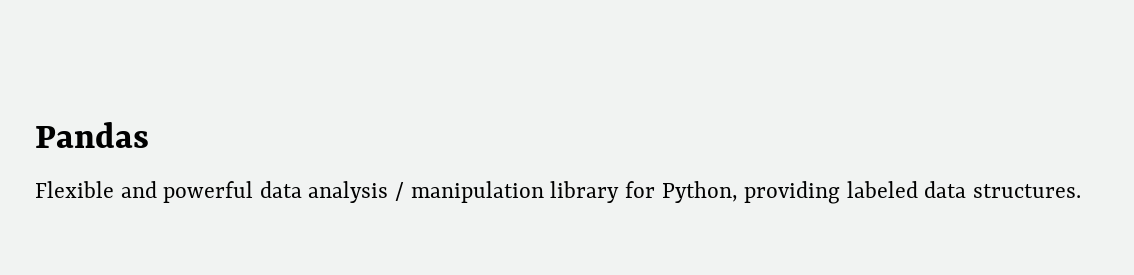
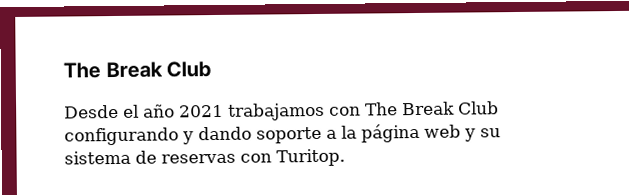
[35,122,149,148] [35,181,1081,204] Pandas // Flexible and powerful data analysis / manipulation library for Python, providing labeled data structures. -> [63,61,213,79] [64,101,499,121] [64,123,501,146] [64,148,345,167] The Break Club // Desde el año 2021 trabajamos con The Break Club configurando y dando soporte a la página web y su sistema de reservas con Turitop.

